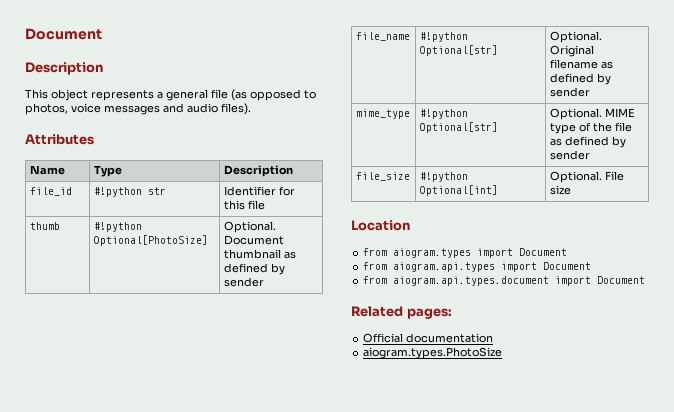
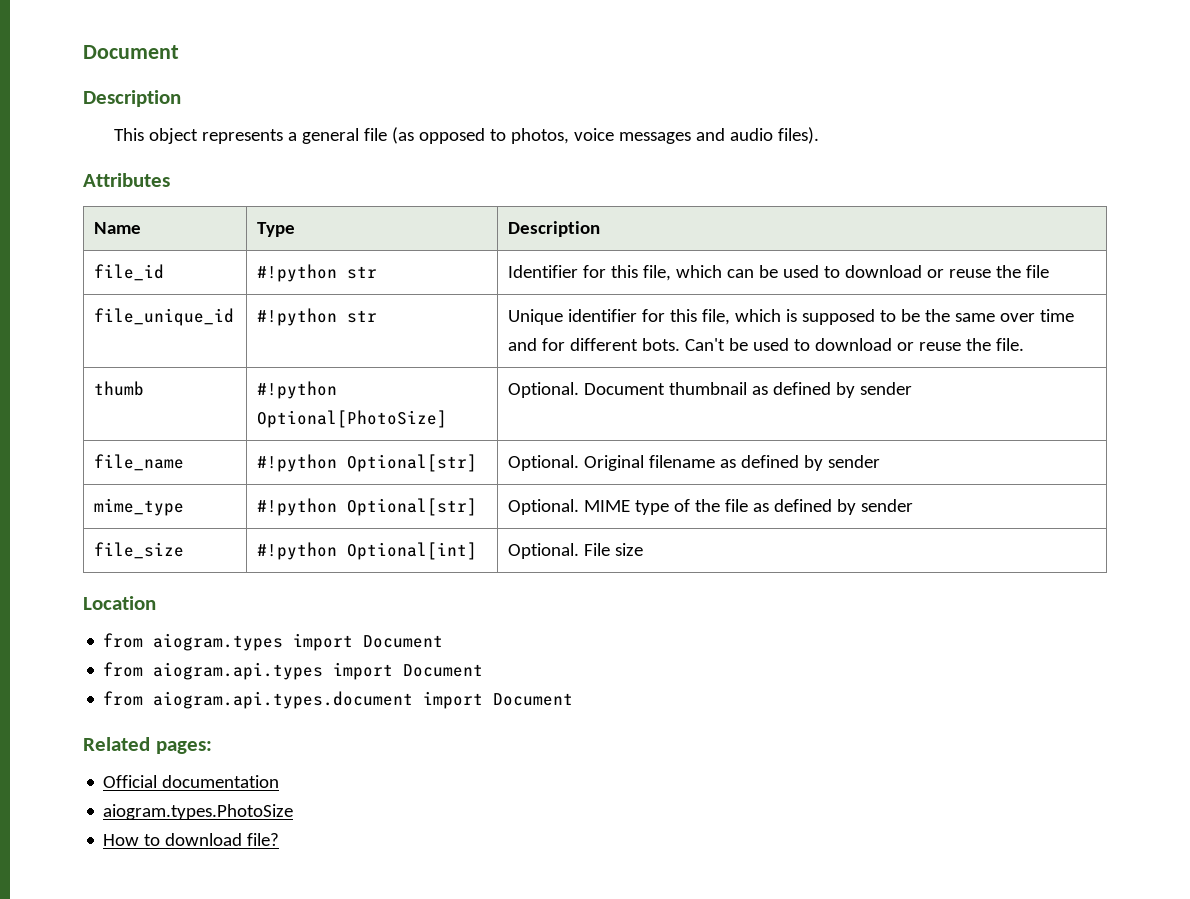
[247,200,265,210] file -> [643,265,1050,281] [94,308,235,326] [257,308,378,326] [508,309,1075,325] [508,338,1025,351] file, which can be used to download or reuse the file // file_unique_id | #!python str | Unique identifier for this file, which is supposed to be the same over time and for different bots. Can't be used to download or reuse the file.
(503, 353) none -> [103,833,280,846] // How to download file?

